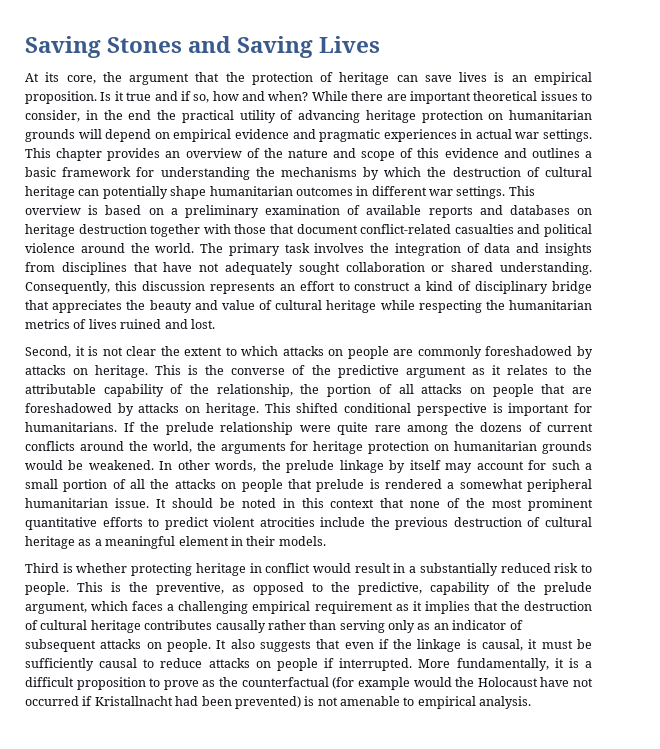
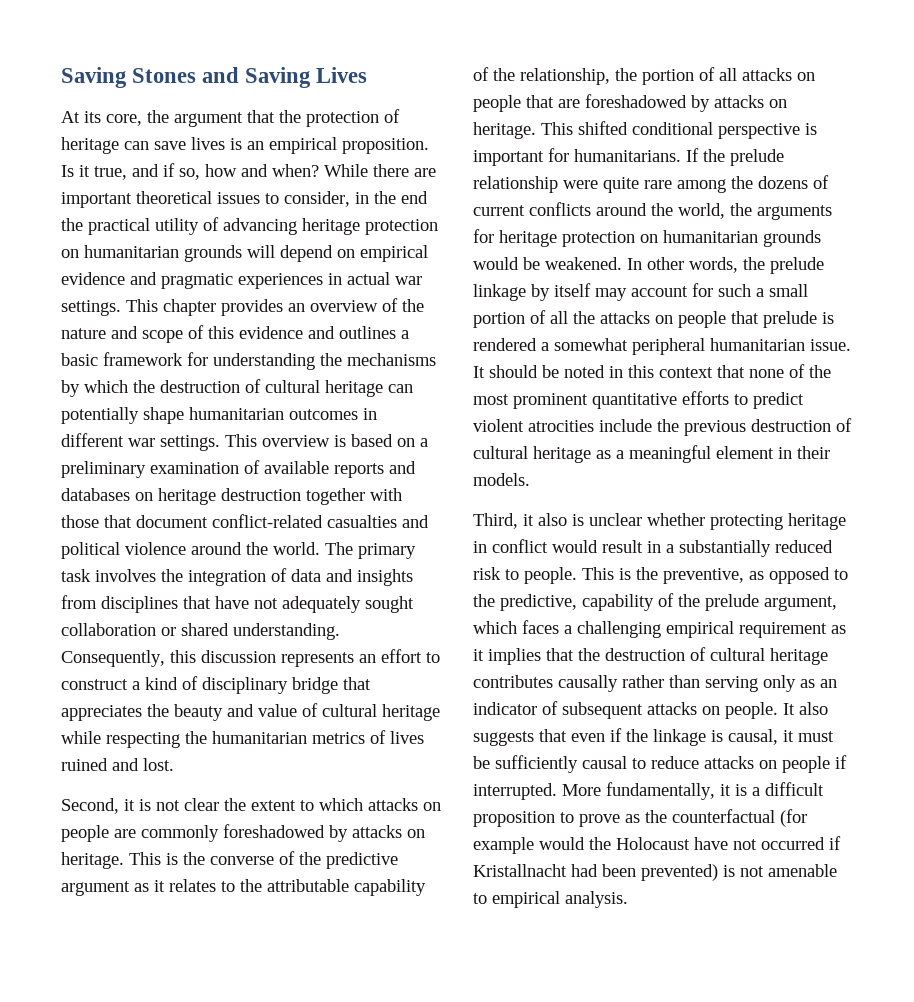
[126,92,152,101] true -> [94,166,127,180] true,
[25,563,73,573] Third is -> [473,513,642,529] Third, it also is unclear

